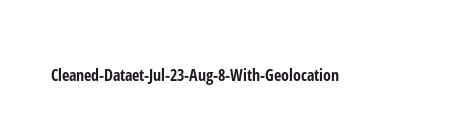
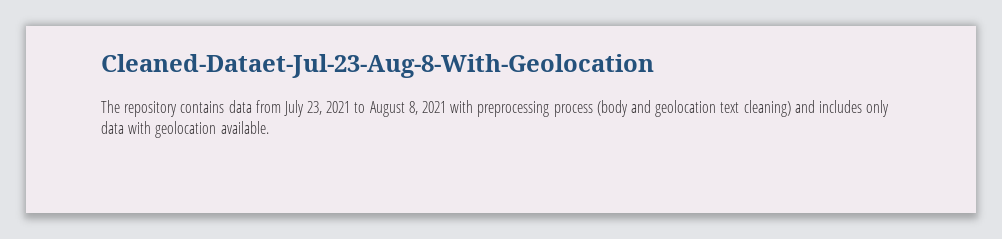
(339, 76) none -> [101,100,890,117] [101,121,269,138] // The repository contains data from July 23, 2021 to August 8, 2021 with preprocessing process (body and geolocation text cleaning) and includes only data with geolocation available.

